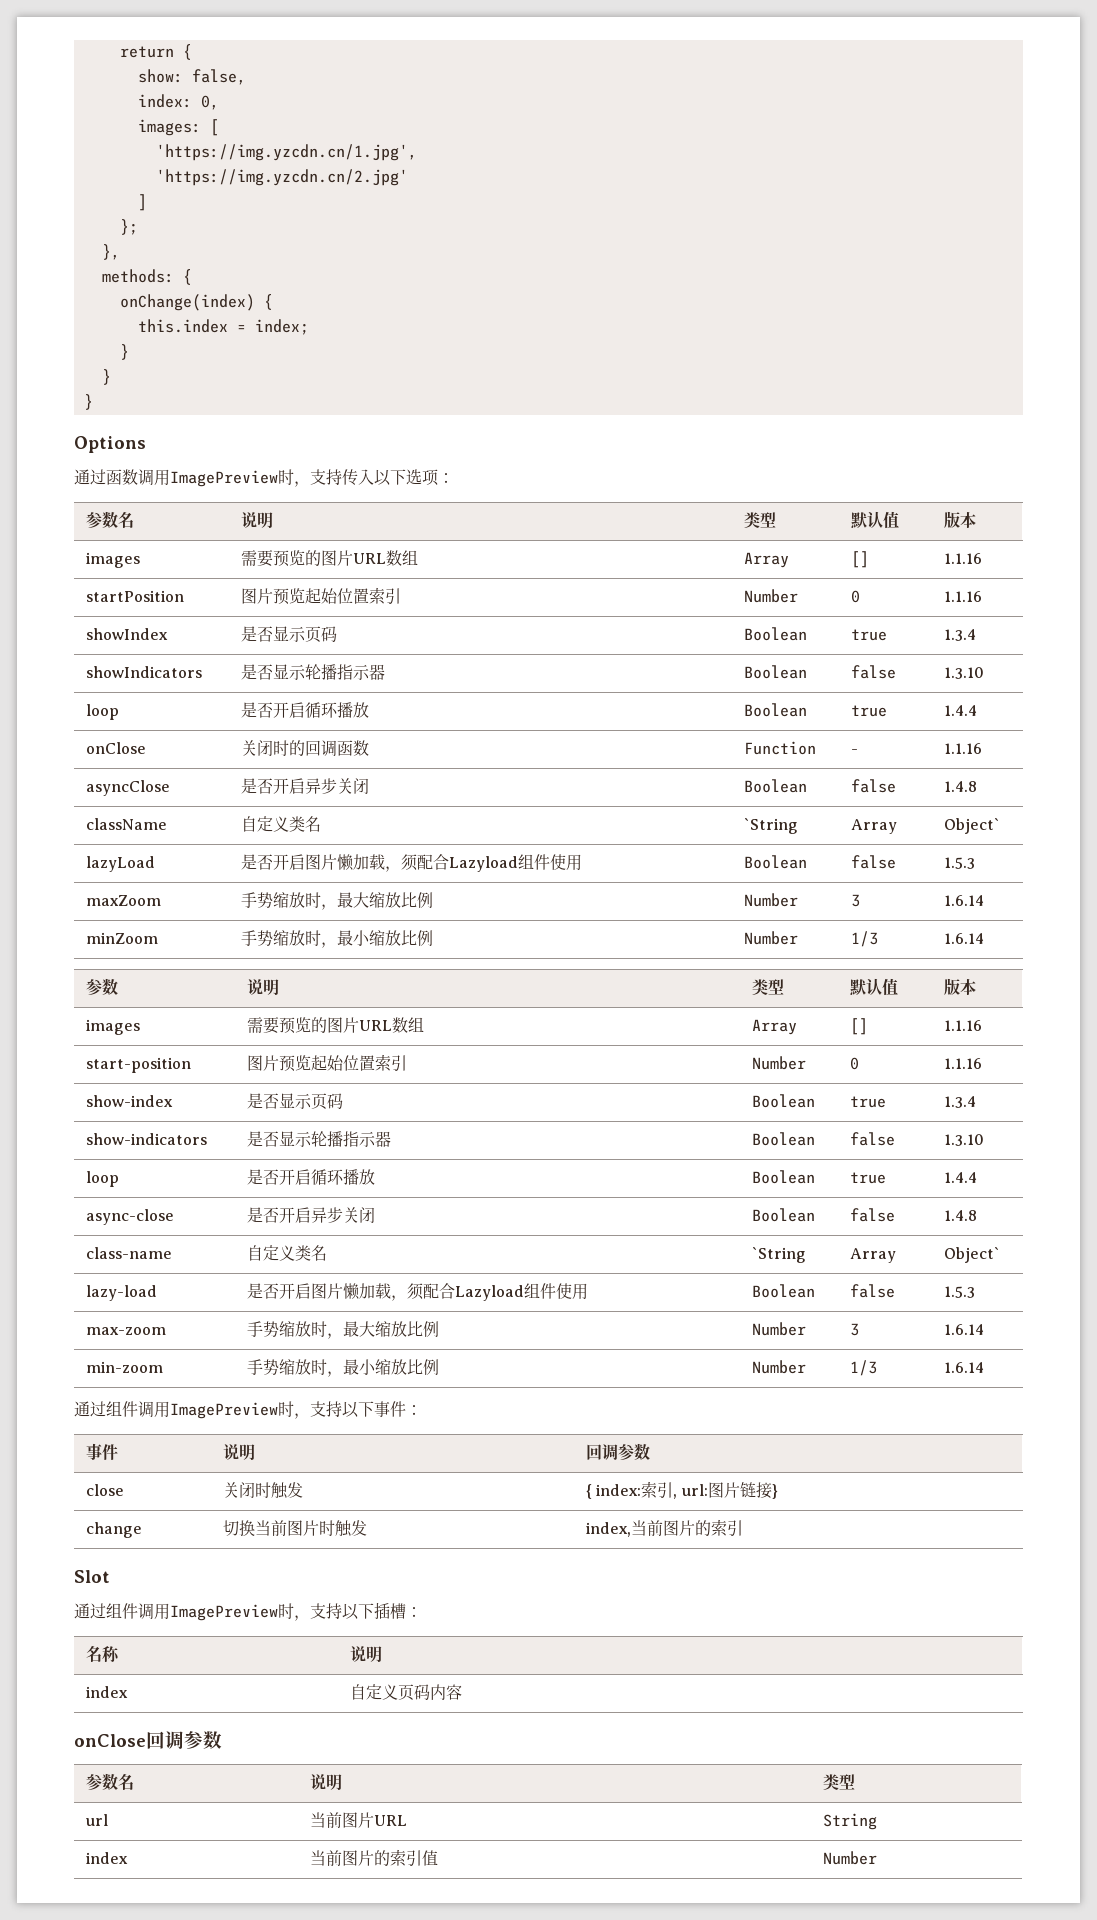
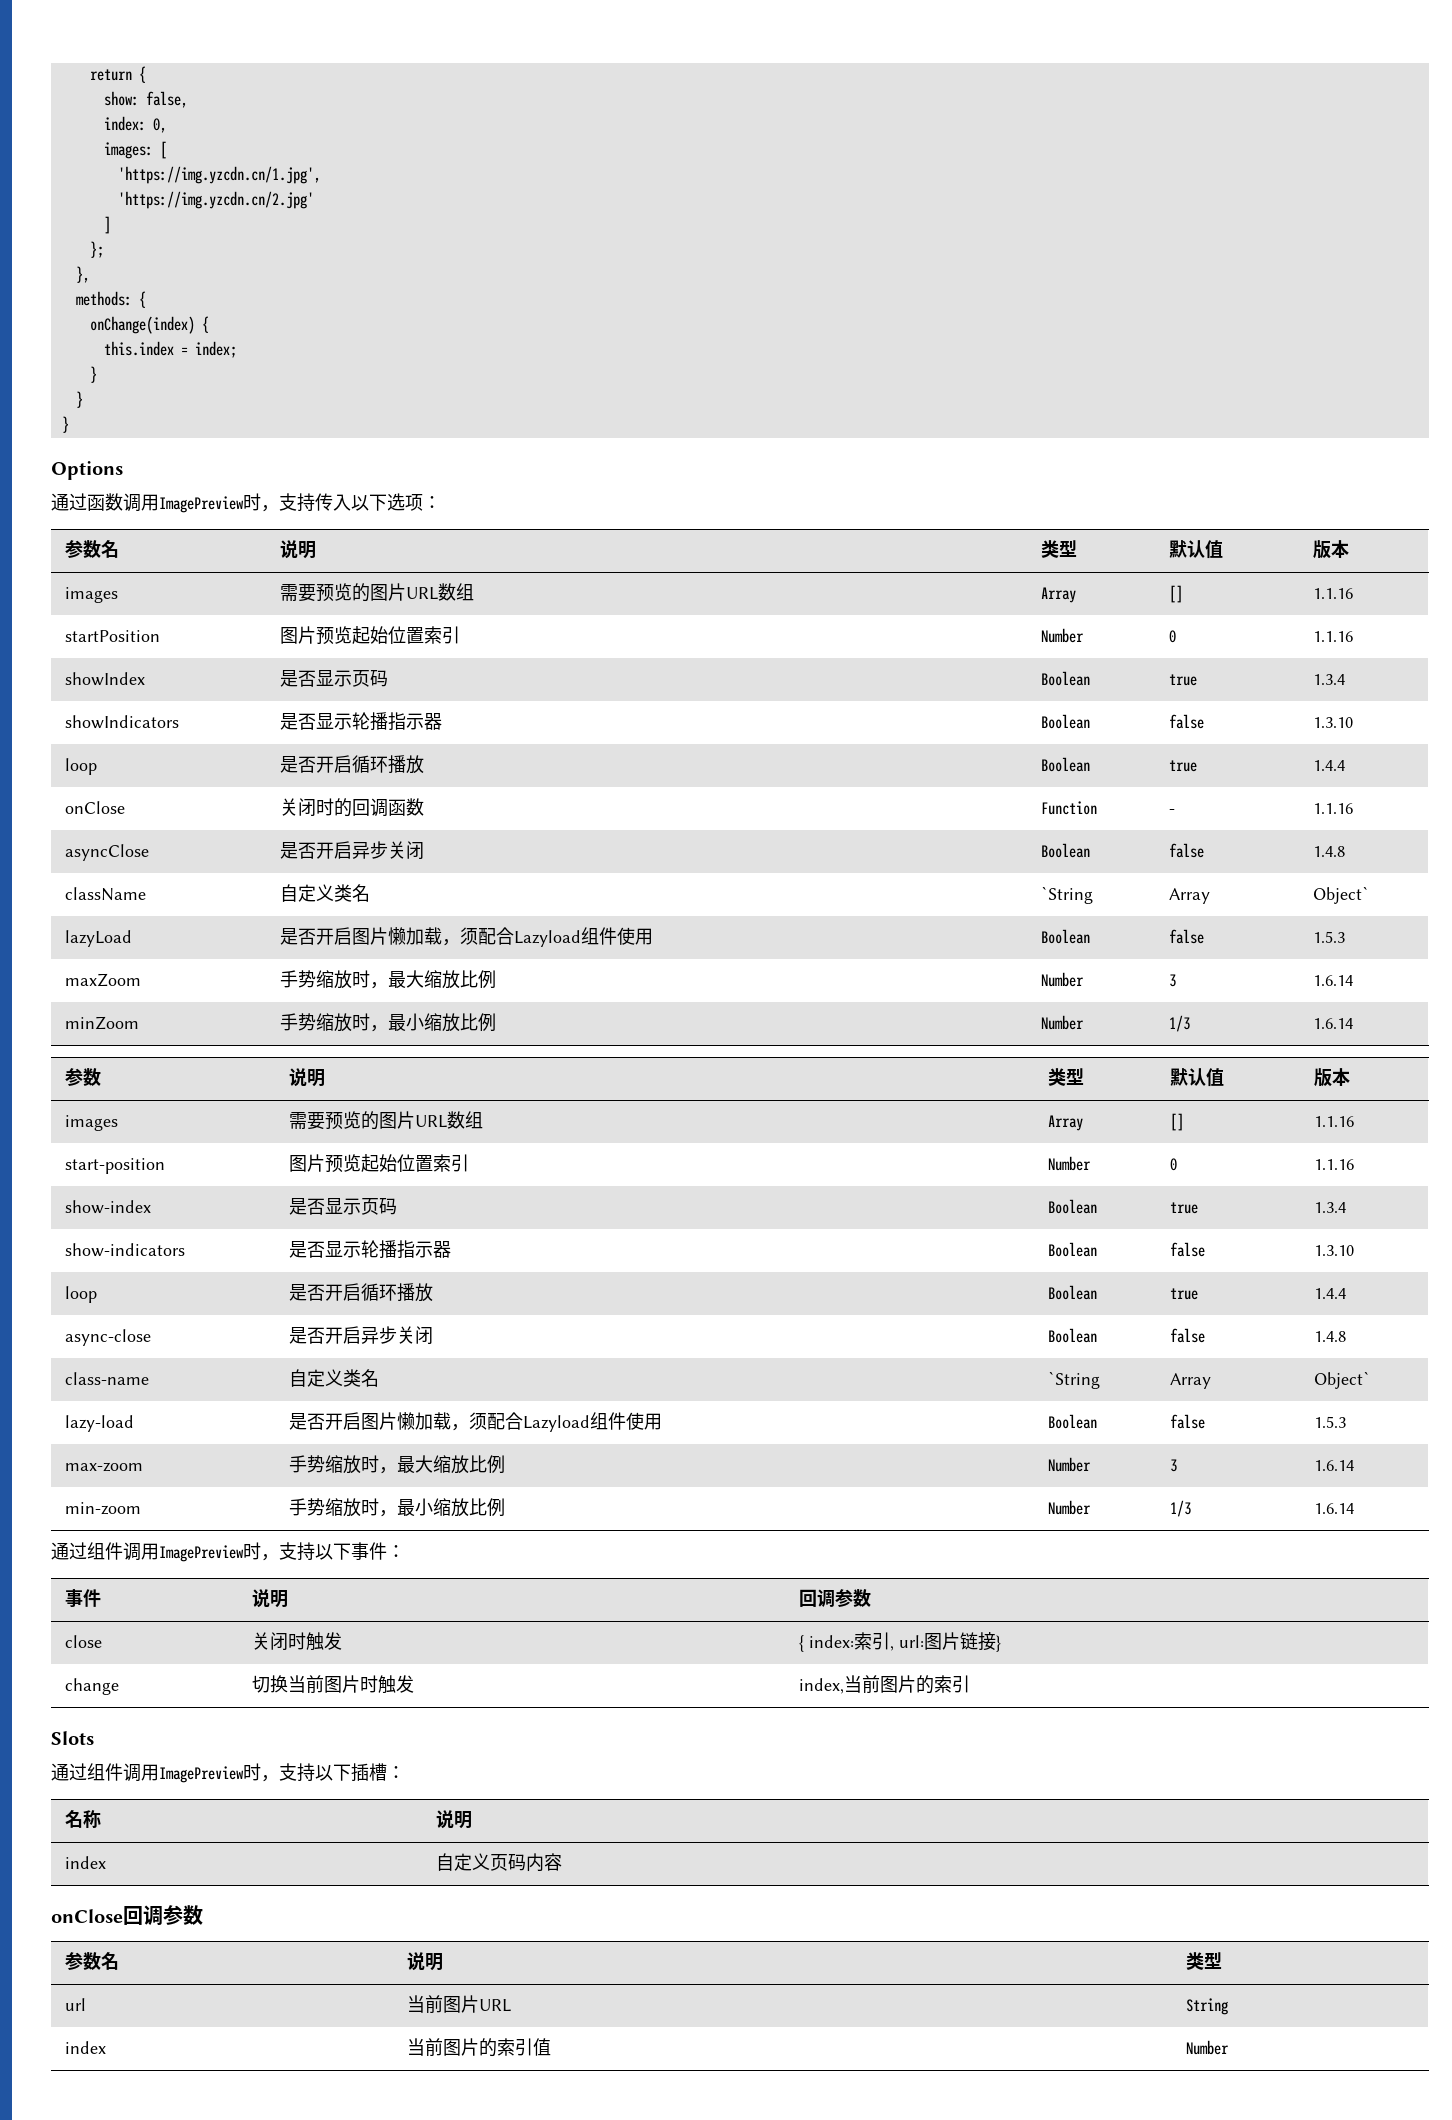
[74,1570,110,1583] Slot -> [51,1731,94,1745] Slots

